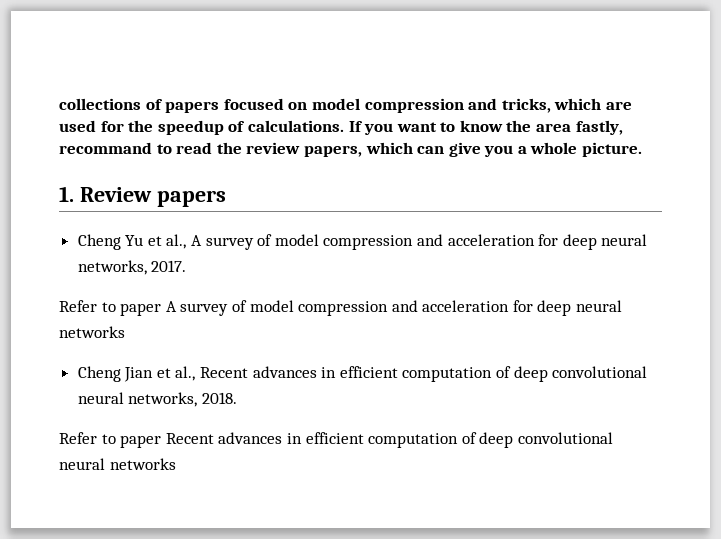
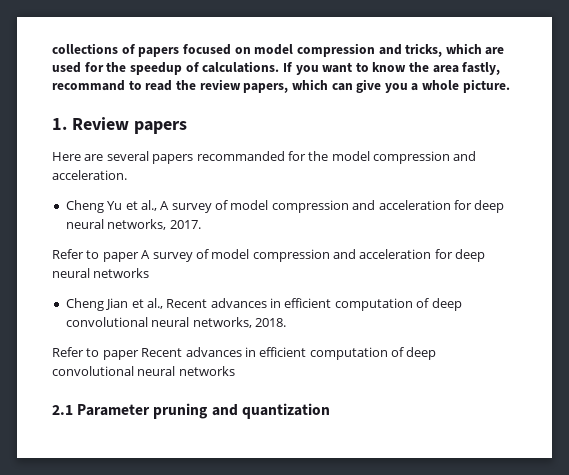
(226, 198) none -> [52,151,477,164] [52,170,127,180] // Here are several papers recommanded for the model compression and acceleration.
(176, 464) none -> [52,403,330,419] // 2.1 Parameter pruning and quantization

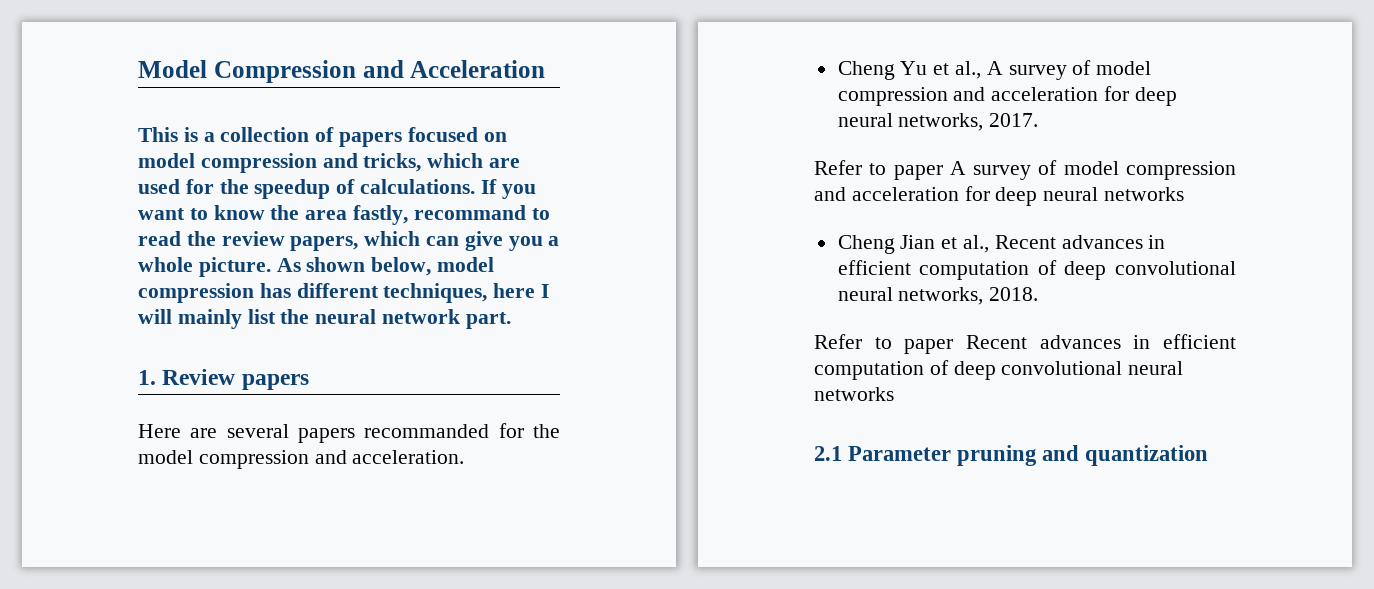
[52,43,118,54] collections -> [138,60,546,83] [138,127,310,142] Model Compression and Acceleration // This is a collection
(510, 86) none -> [276,257,495,276] [138,283,550,303] [138,309,511,329] As shown below, model compression has different techniques, here I will mainly list the neural network part.

